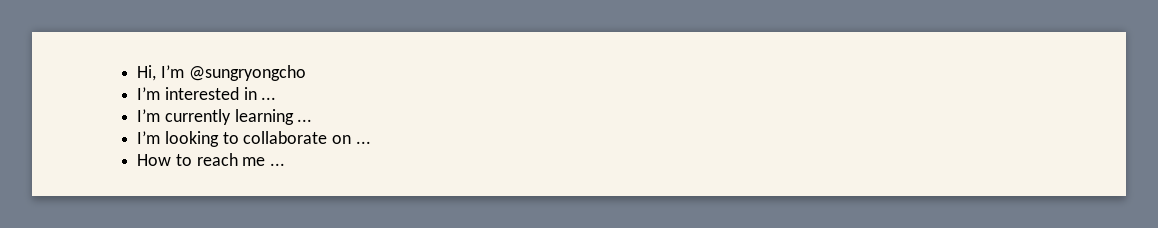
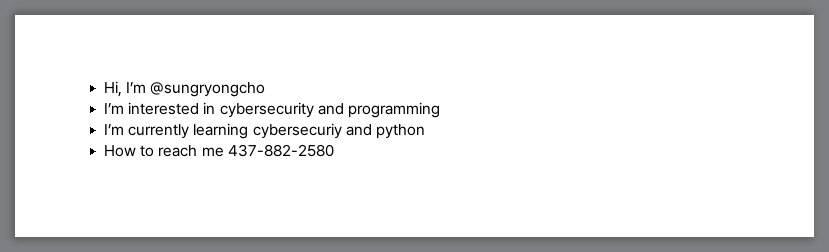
[261,97,277,100] ... -> [219,102,440,118] cybersecurity and programming
[297,119,313,122] [137,131,371,147] ... // I’m looking to collaborate on ... -> [252,123,425,139] cybersecuriy and python
[270,163,286,166] ... -> [227,144,334,157] 437-882-2580

